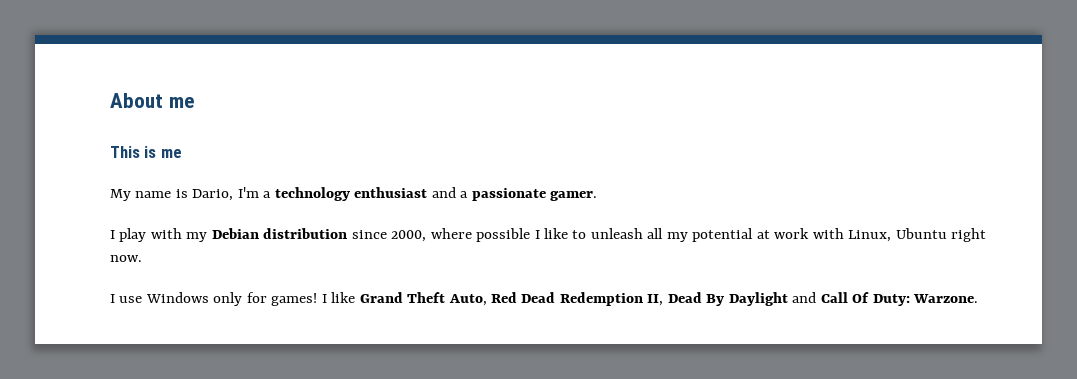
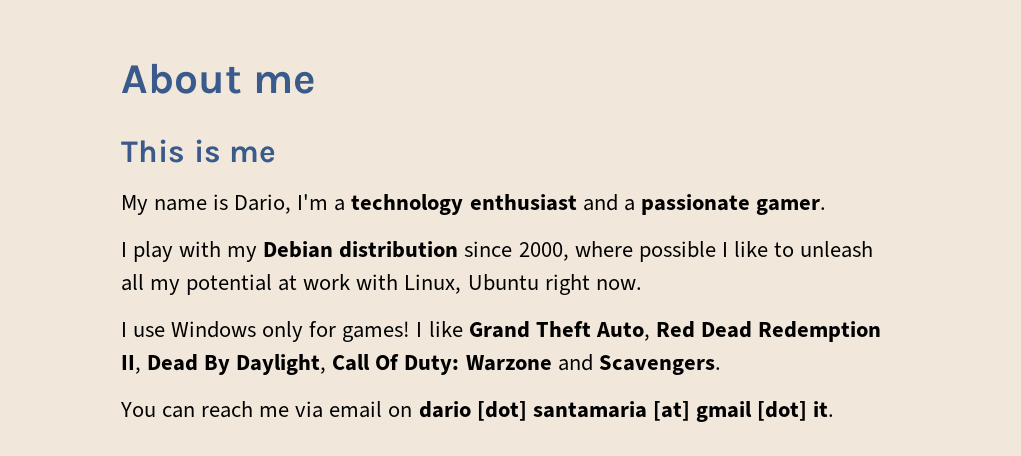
[728,292,817,306] Daylight and -> [236,354,327,375] Daylight,
[913,294,979,303] Warzone. -> [465,354,721,375] [120,401,834,422] Warzone and Scavengers. // You can reach me via email on dario [dot] santamaria [at] gmail [dot] it.

